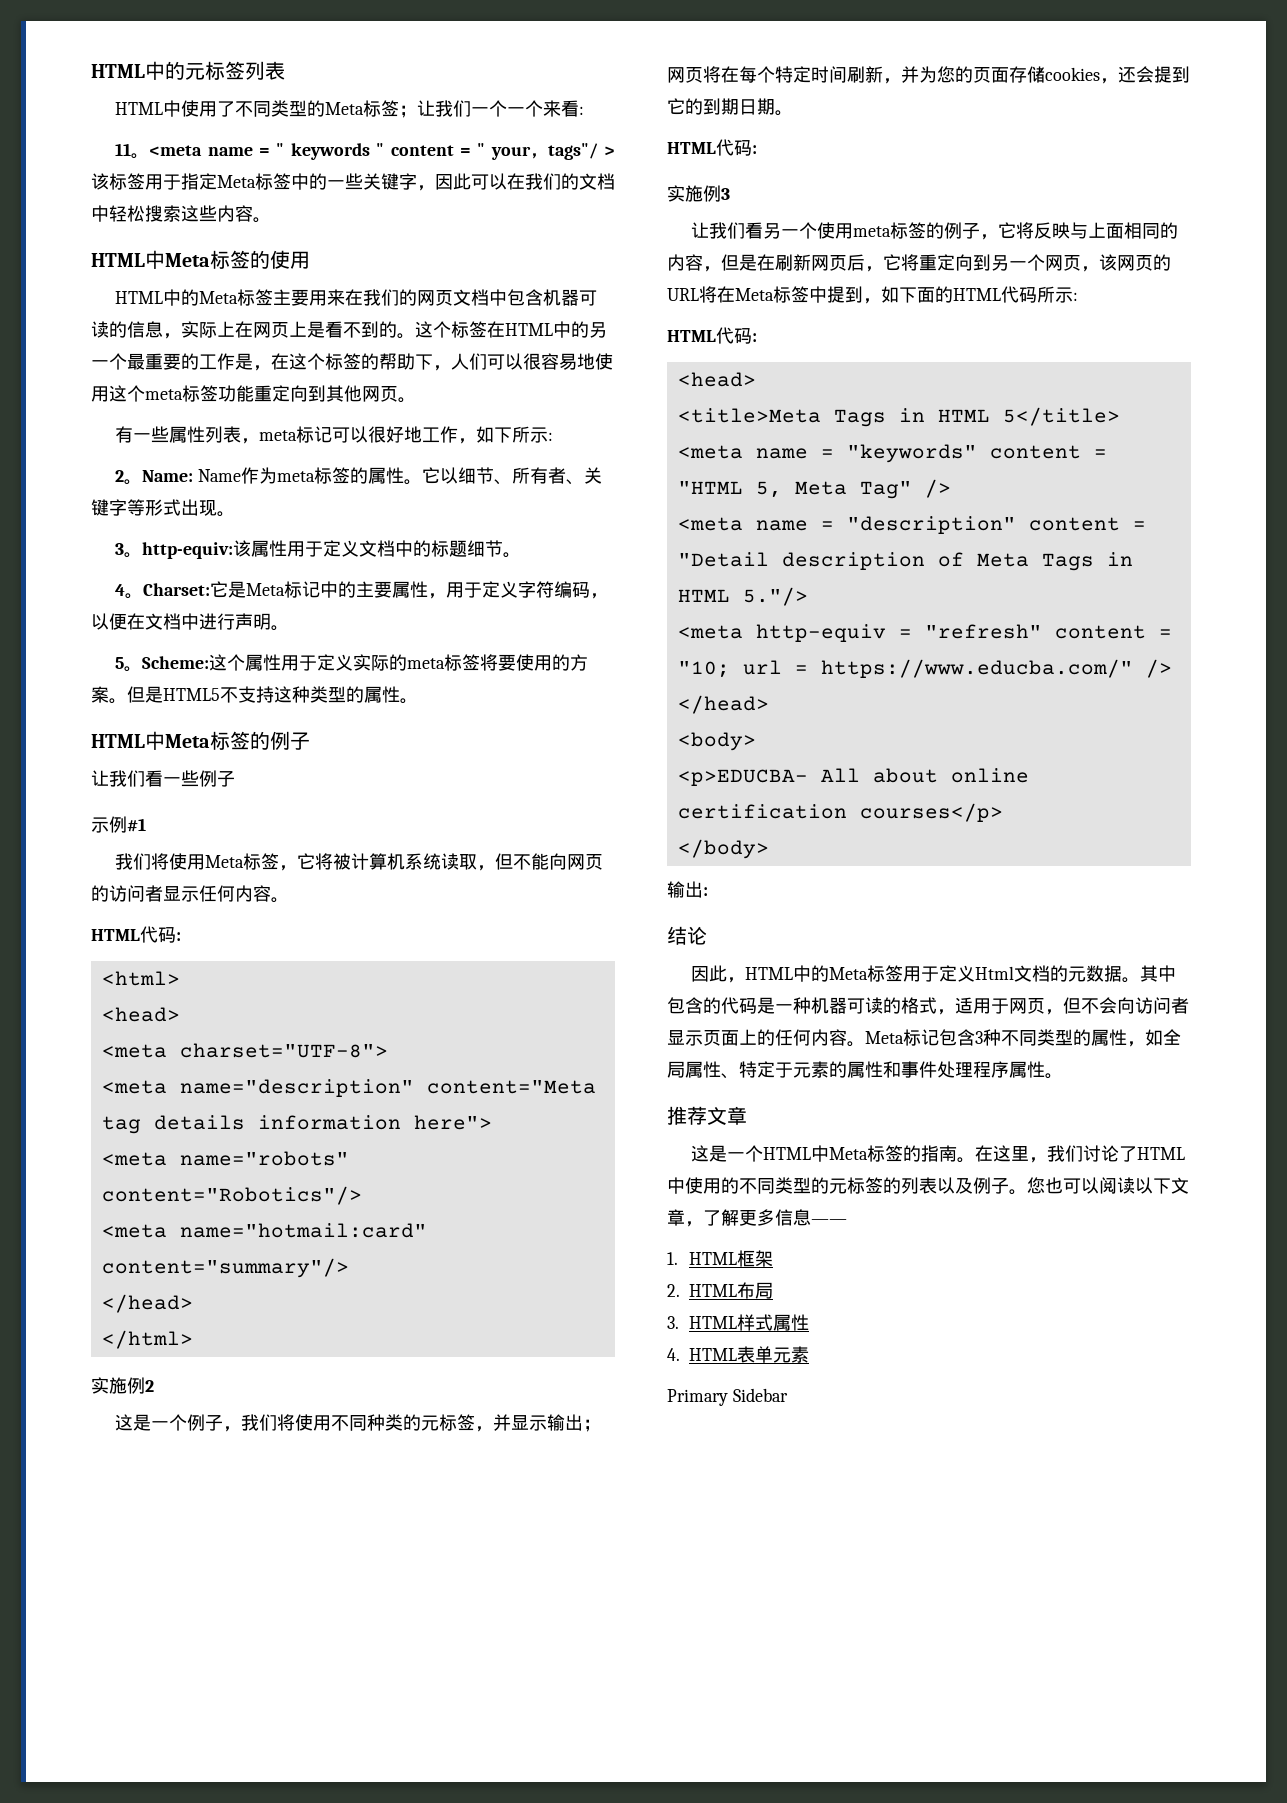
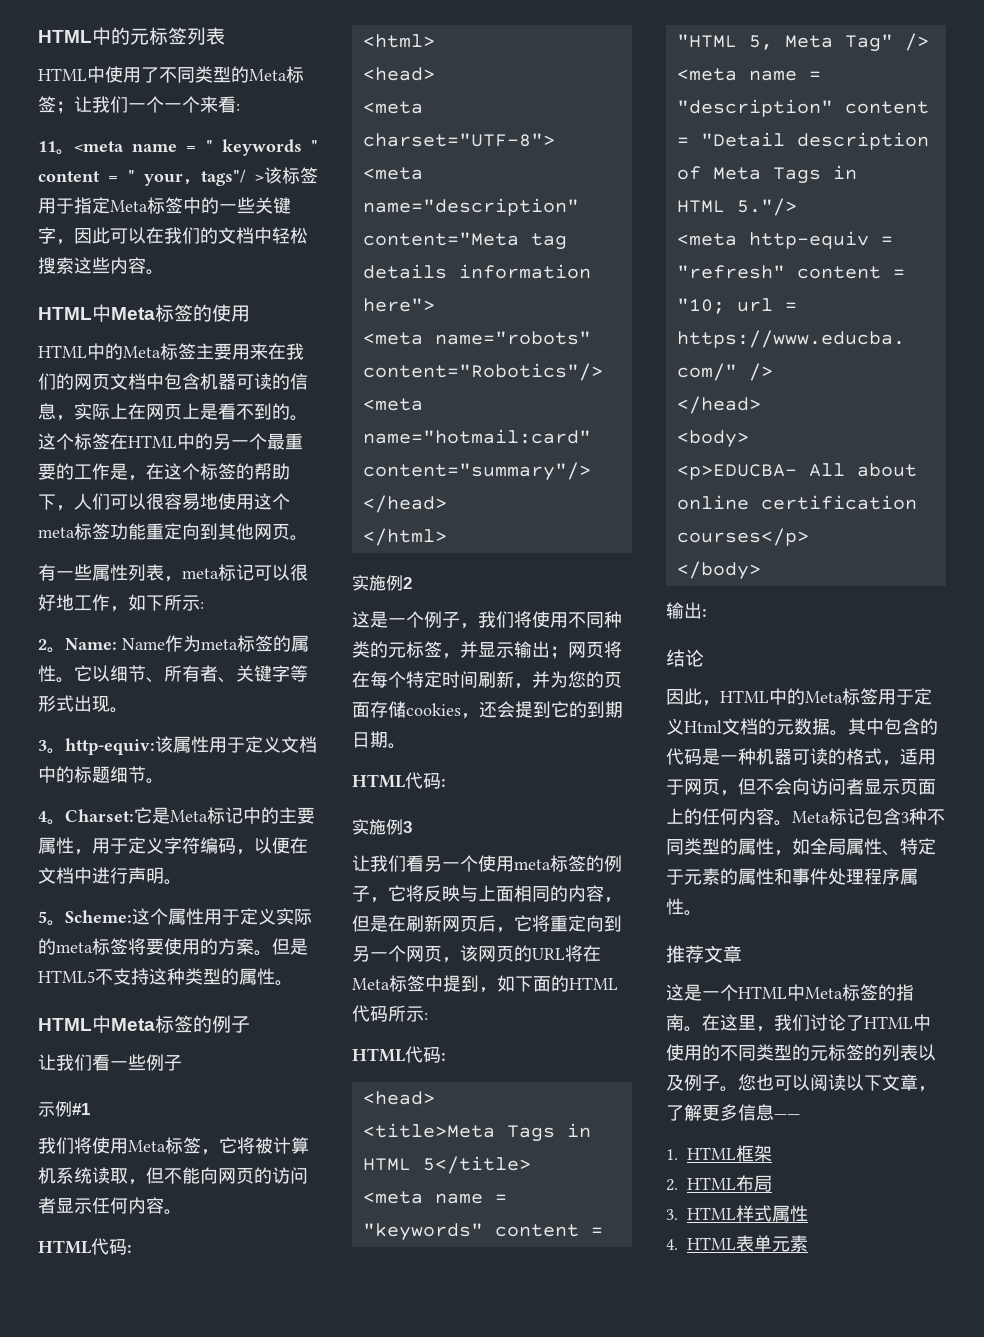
[667,1388,788,1406] // Primary Sidebar -> (808, 1243) none

